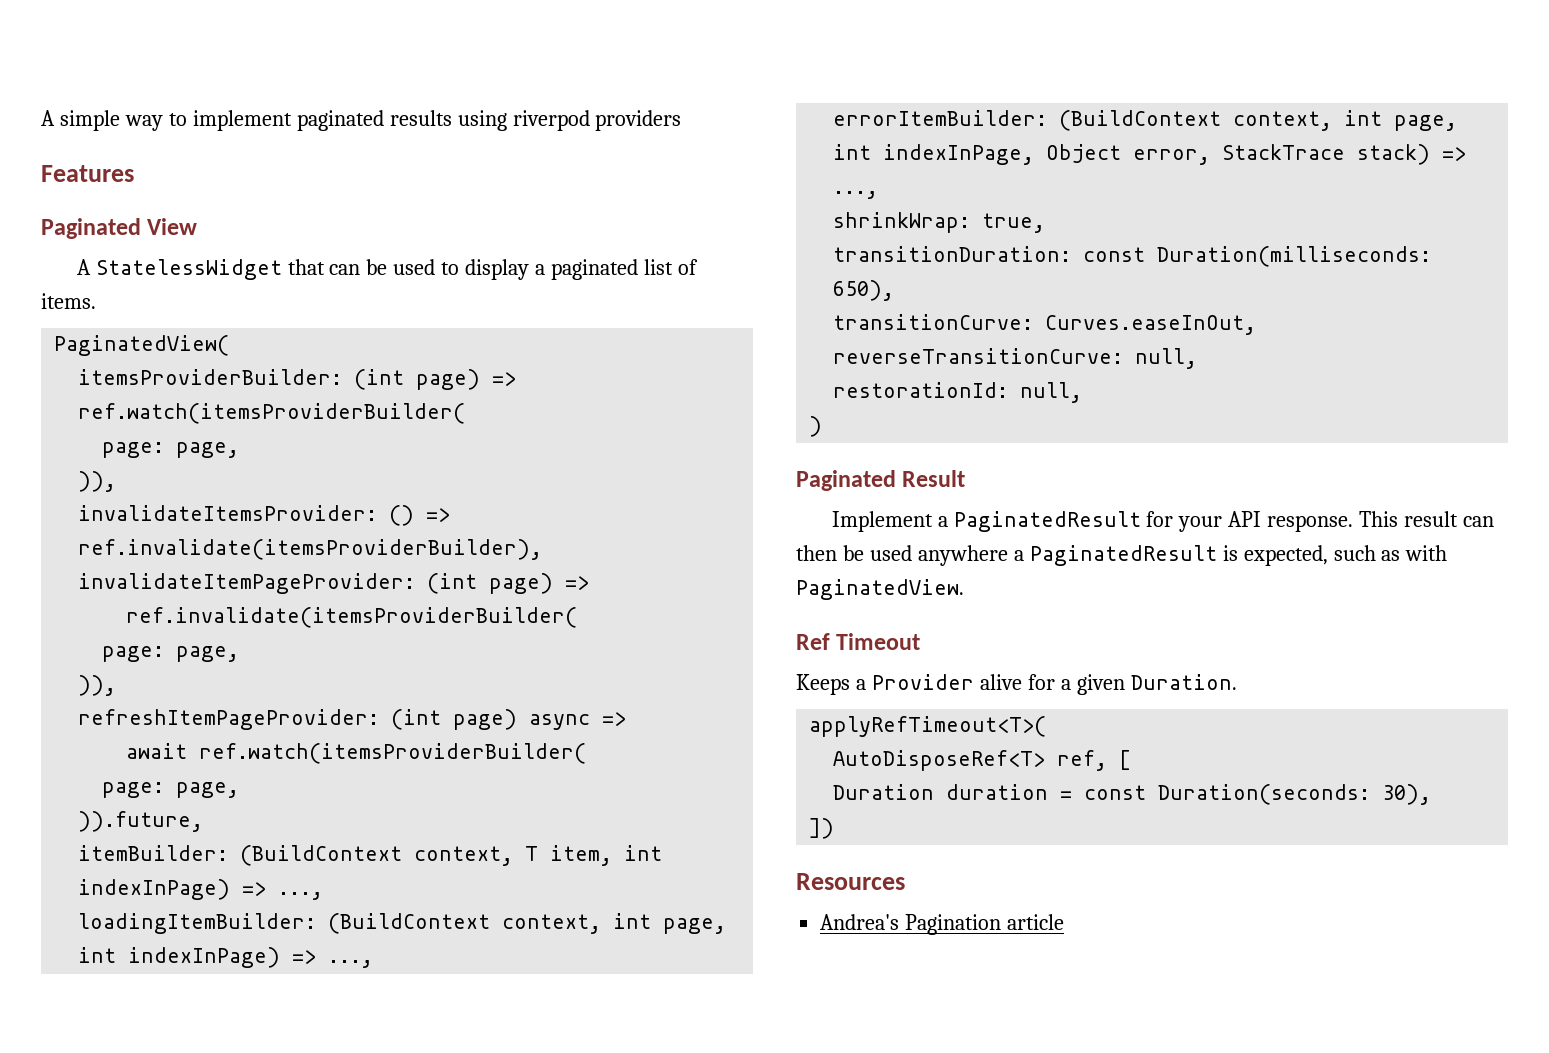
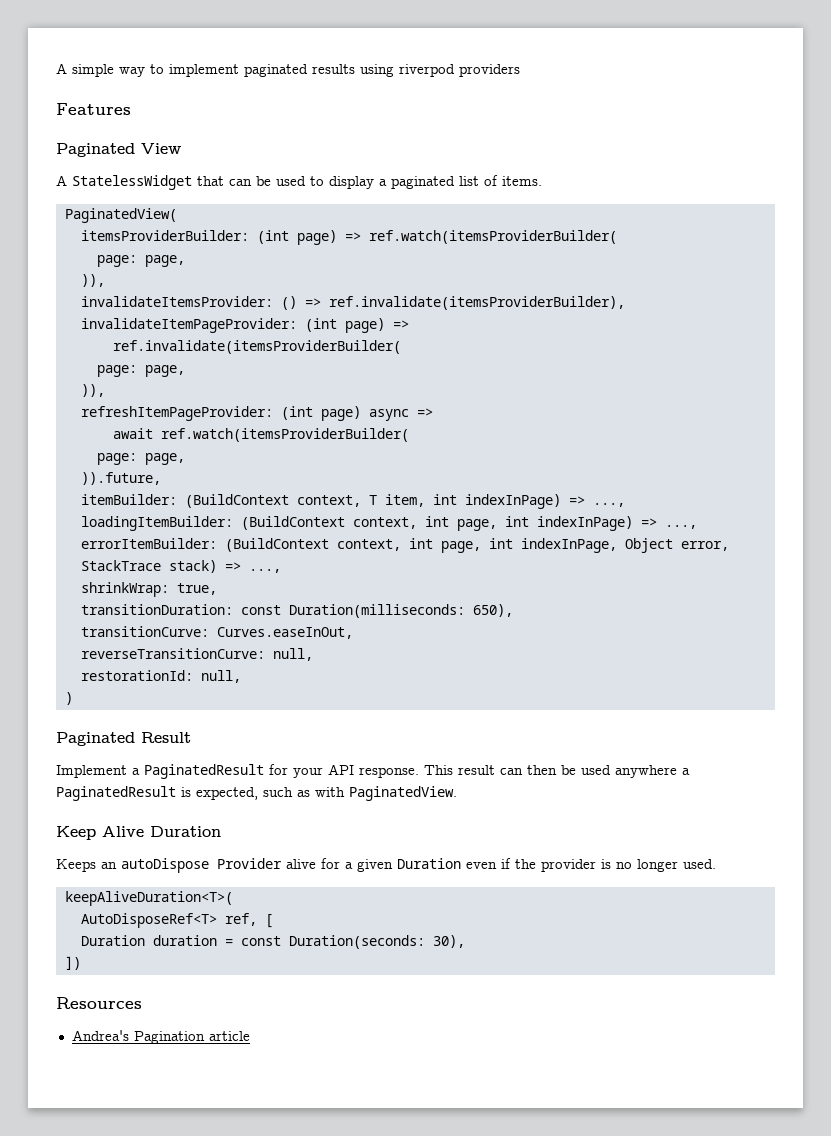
[796,633,921,650] Ref Timeout -> [56,826,221,840] Keep Alive Duration
[855,679,866,690] a -> [101,858,209,873] an autoDispose
[1130,674,1237,690] [809,716,1047,737] Duration. // applyRefTimeout<T>( -> [397,858,716,872] [64,891,233,906] Duration even if the provider is no longer used. // keepAliveDuration<T>(

